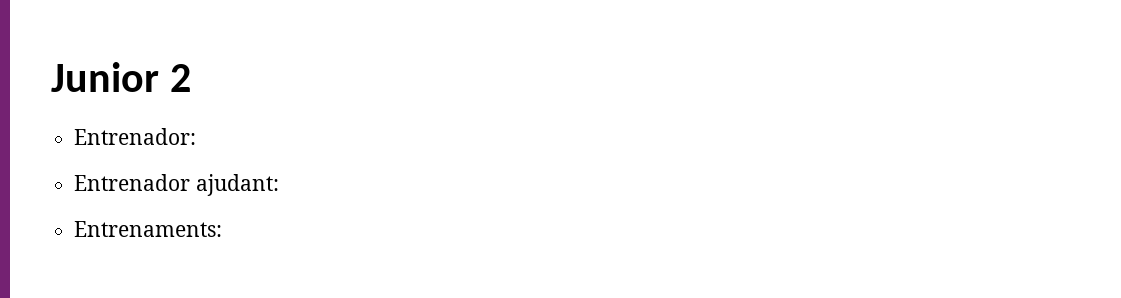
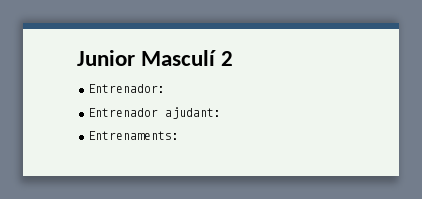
(159, 77) none -> [141,50,217,66] Masculí

